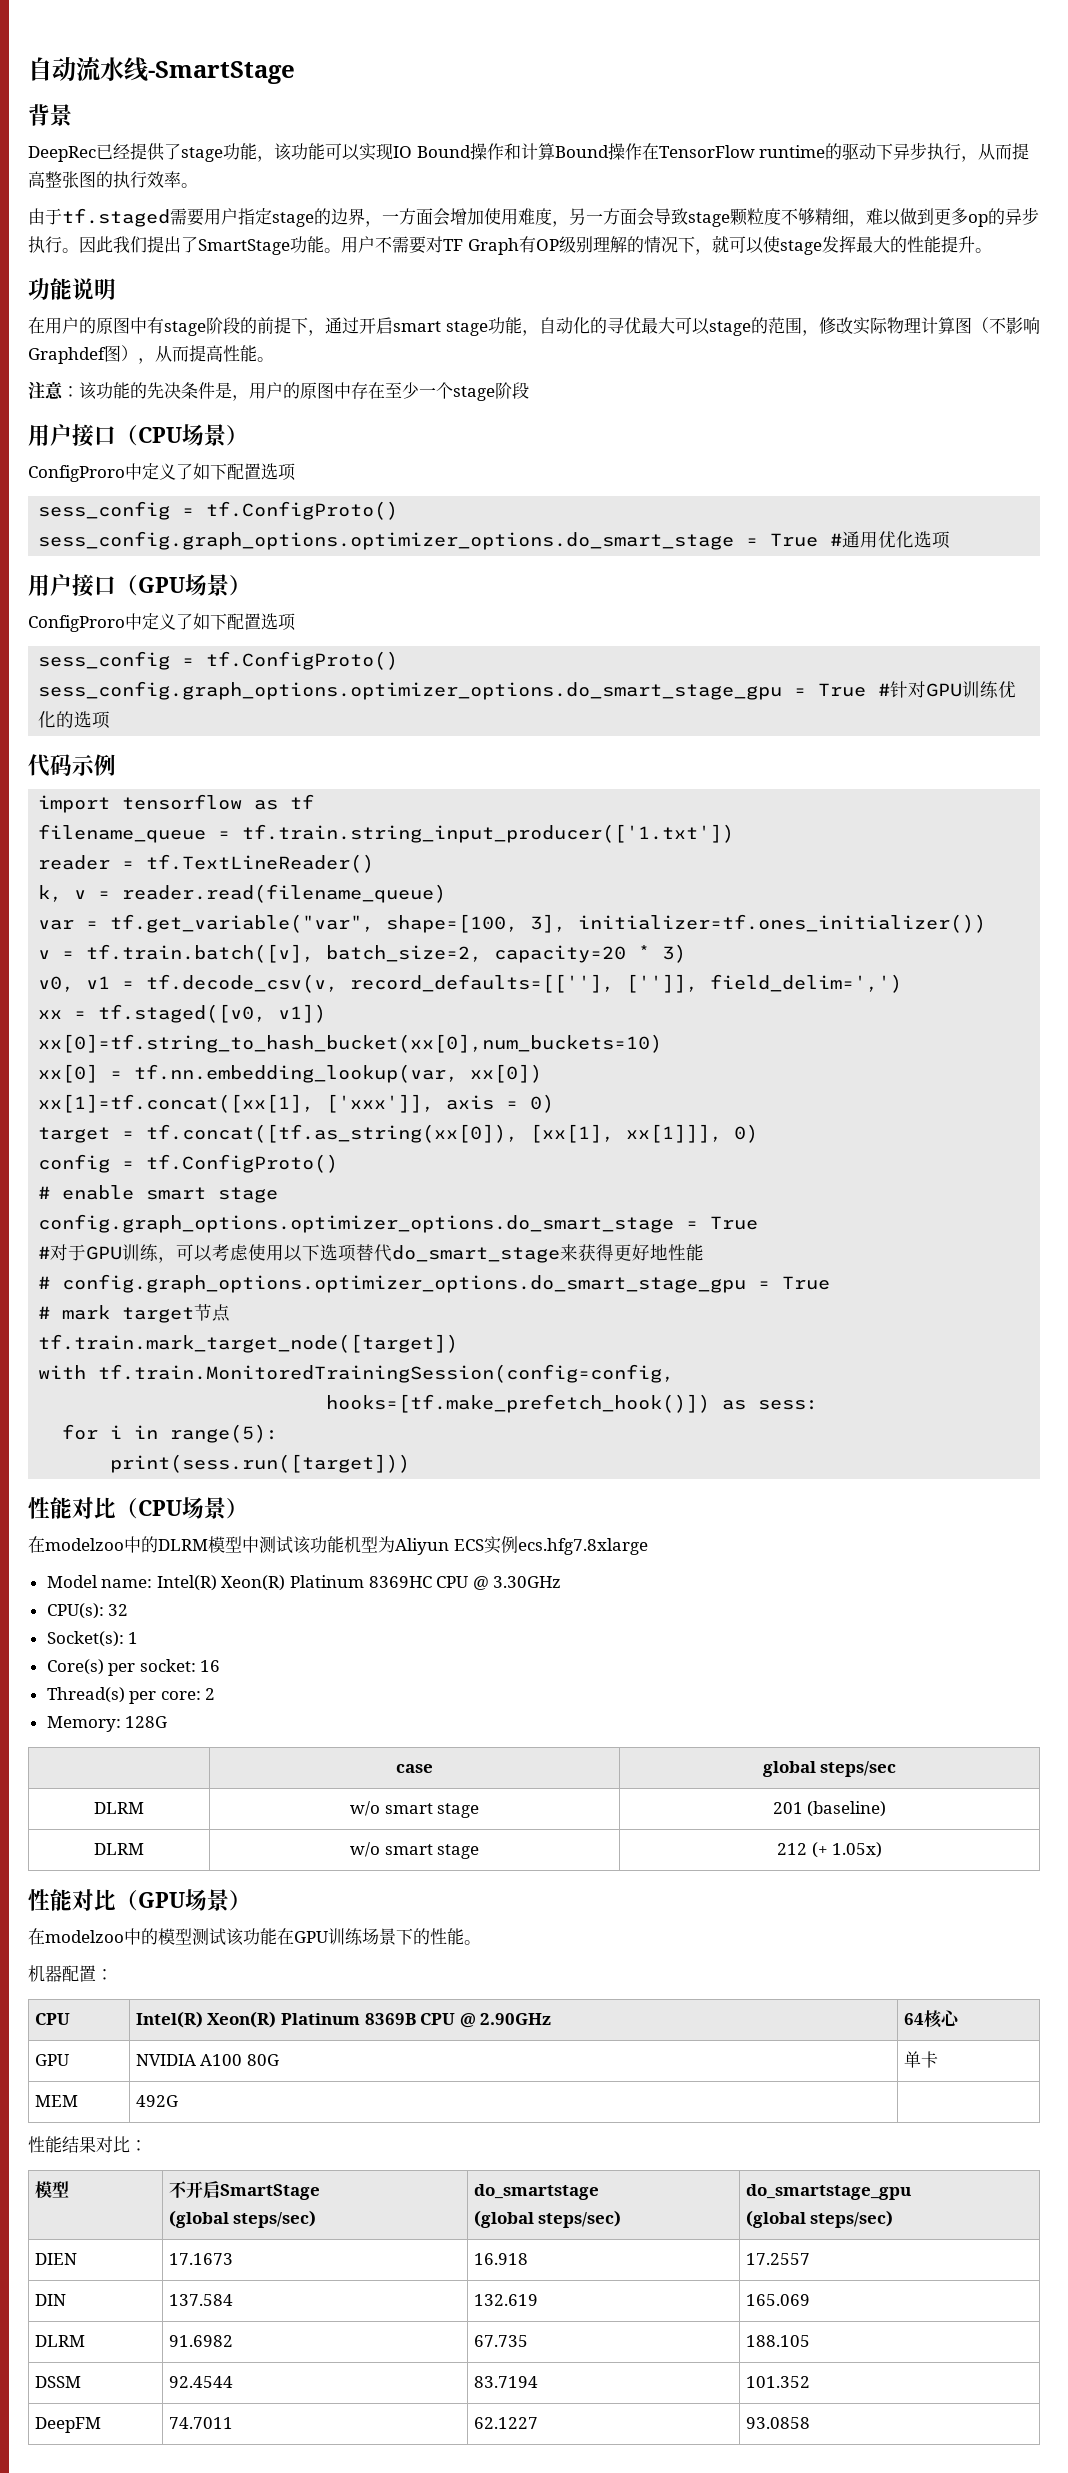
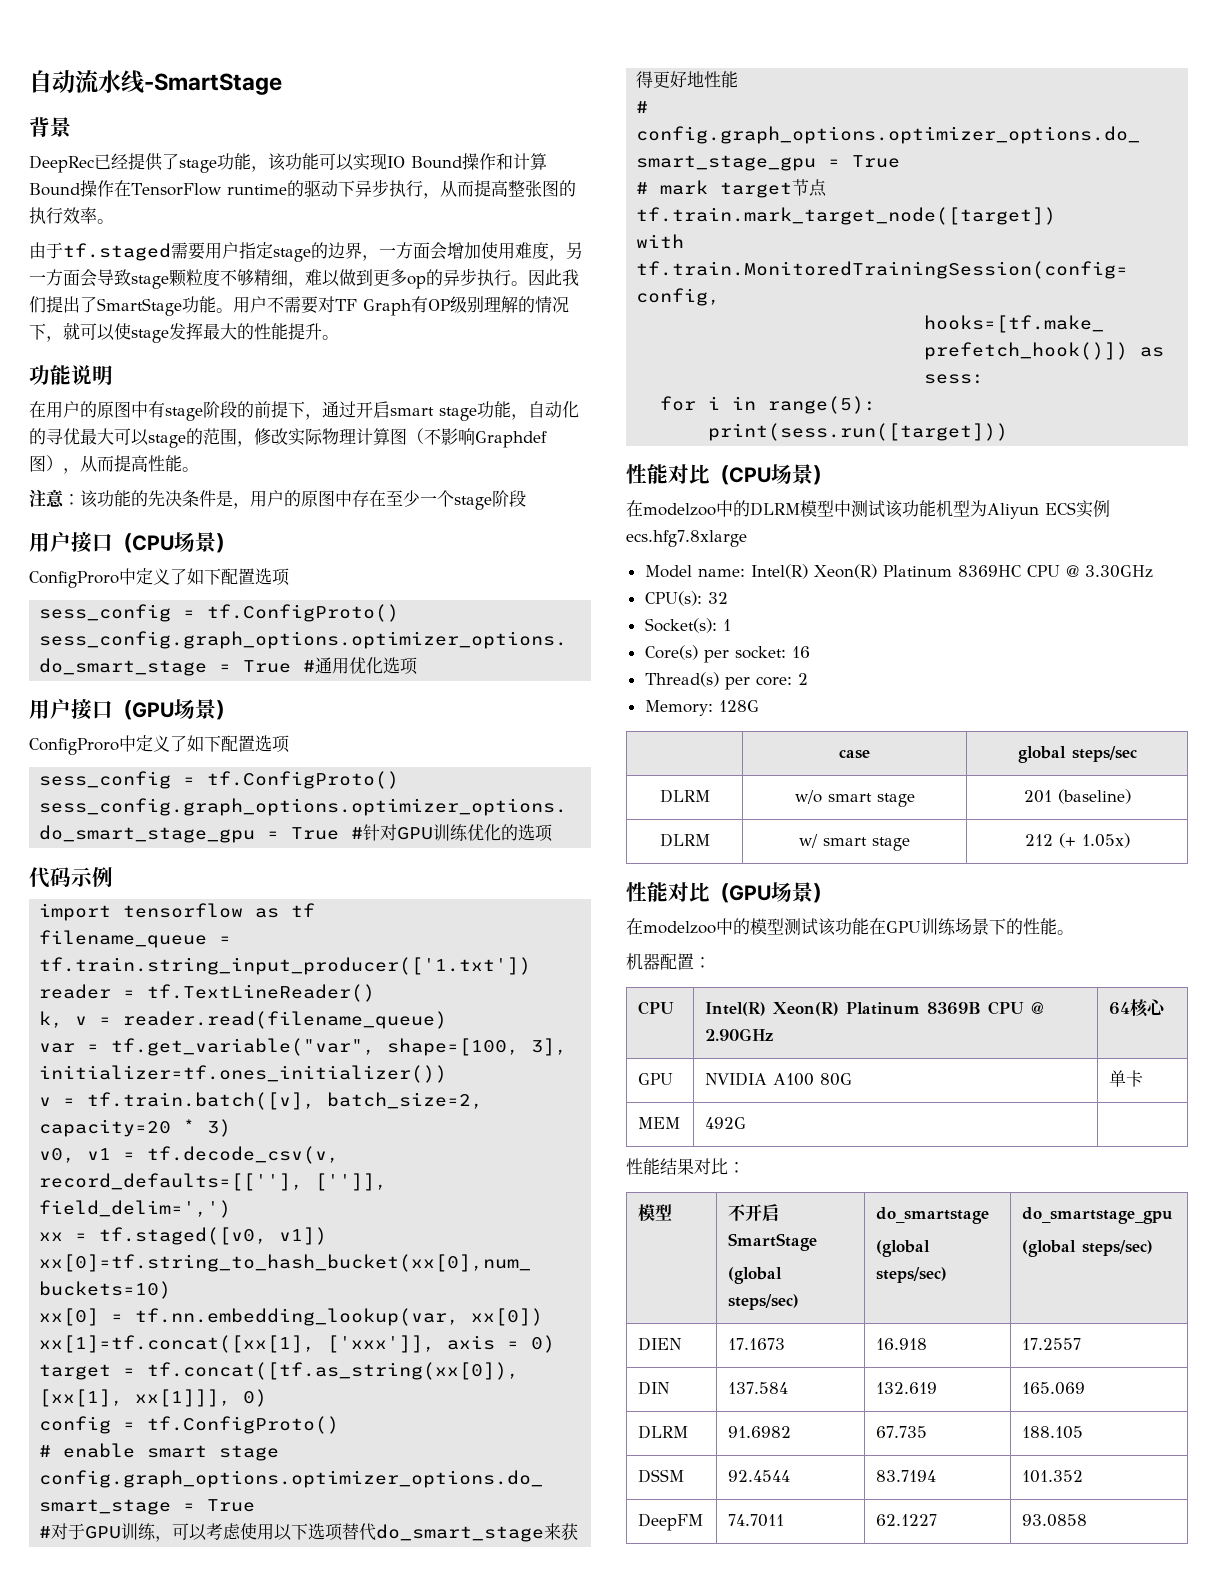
[349,1842,380,1857] w/o -> [799,834,818,848] w/

